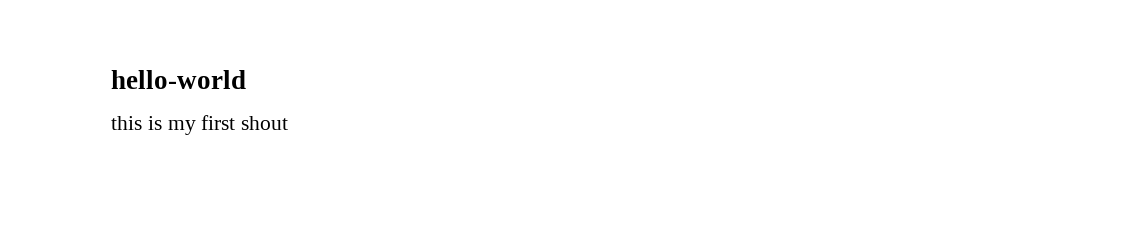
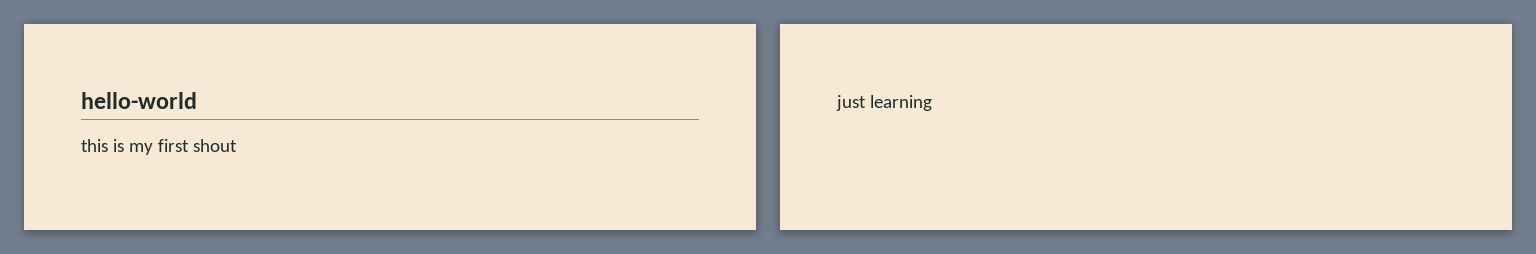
(289, 123) none -> [836,95,932,111] // just learning

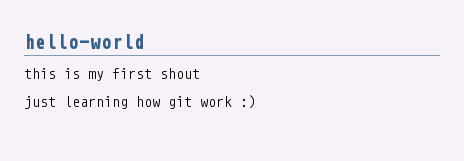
(932, 103) none -> [136,95,256,109] how git work :)

